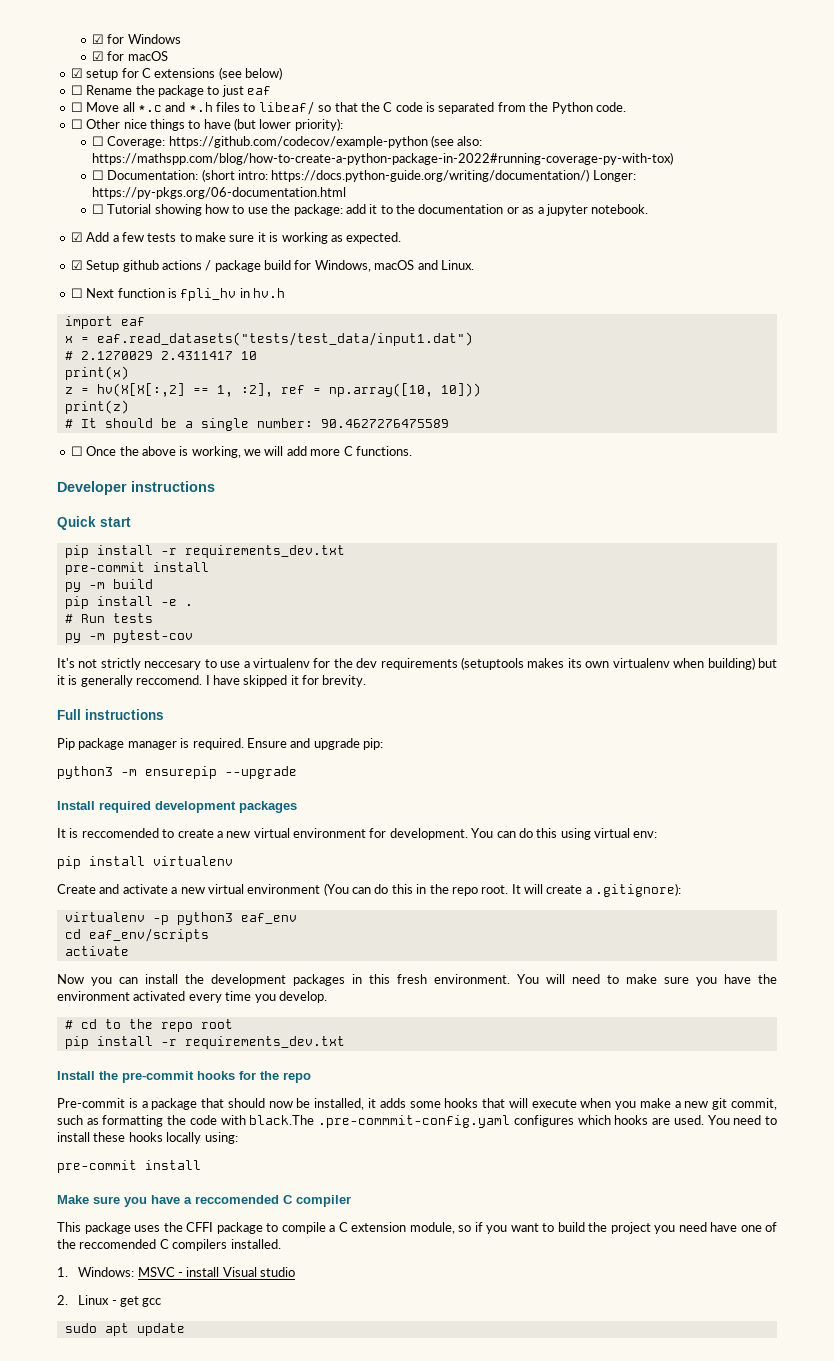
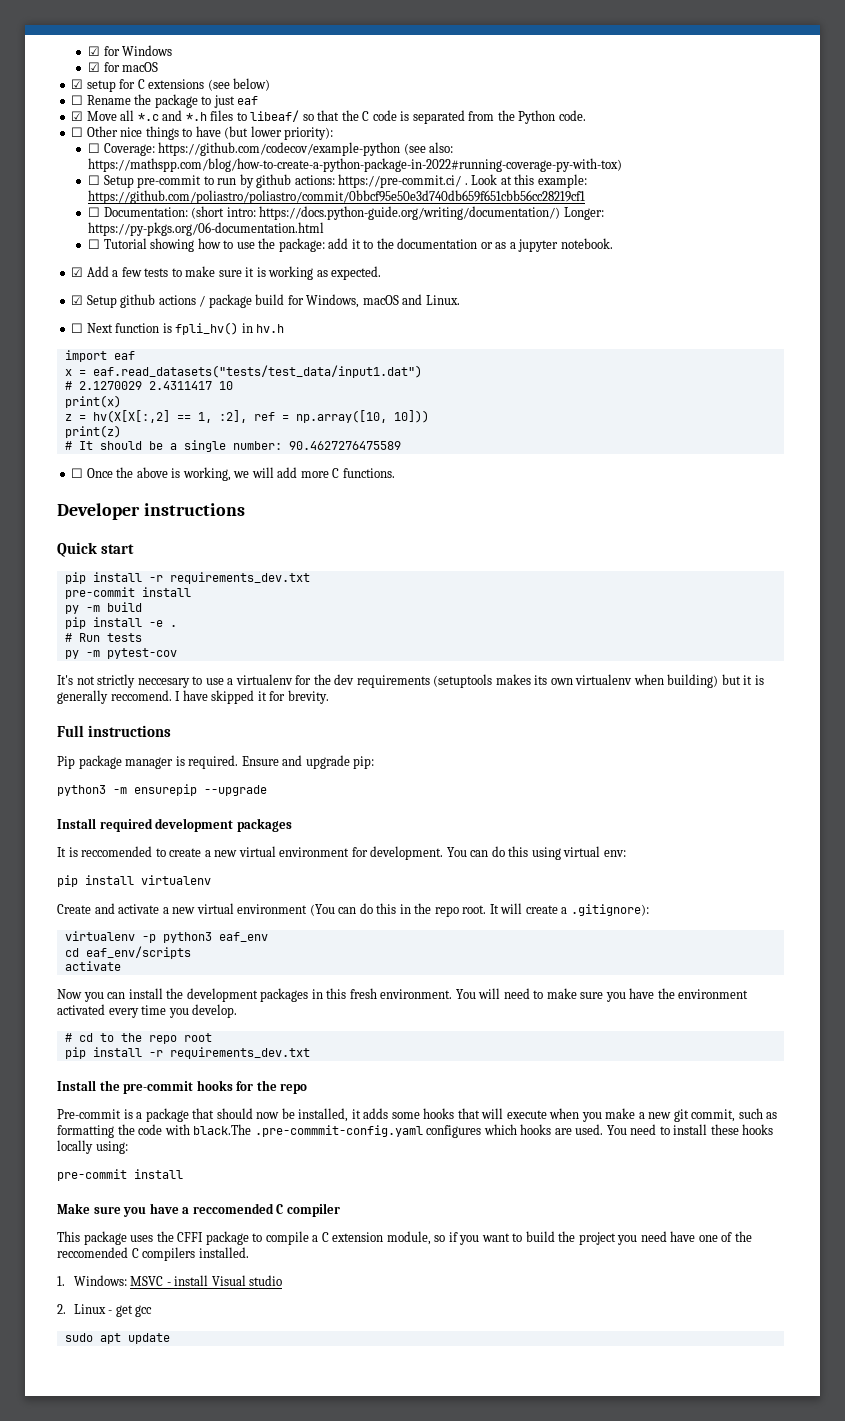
[70,102,83,112] ☐ -> [71,111,84,121] ☑
(673, 158) none -> [88,174,587,188] [88,190,586,204] // ☐ Setup pre-commit to run by github actions: https://pre-commit.ci/ . Look at this example: https://github.com/poliastro/poliastro/commit/0bbcf95e50e3d740db659f651cbb56cc28219cf1
[180,288,237,301] fpli_hv -> [175,322,239,335] fpli_hv()

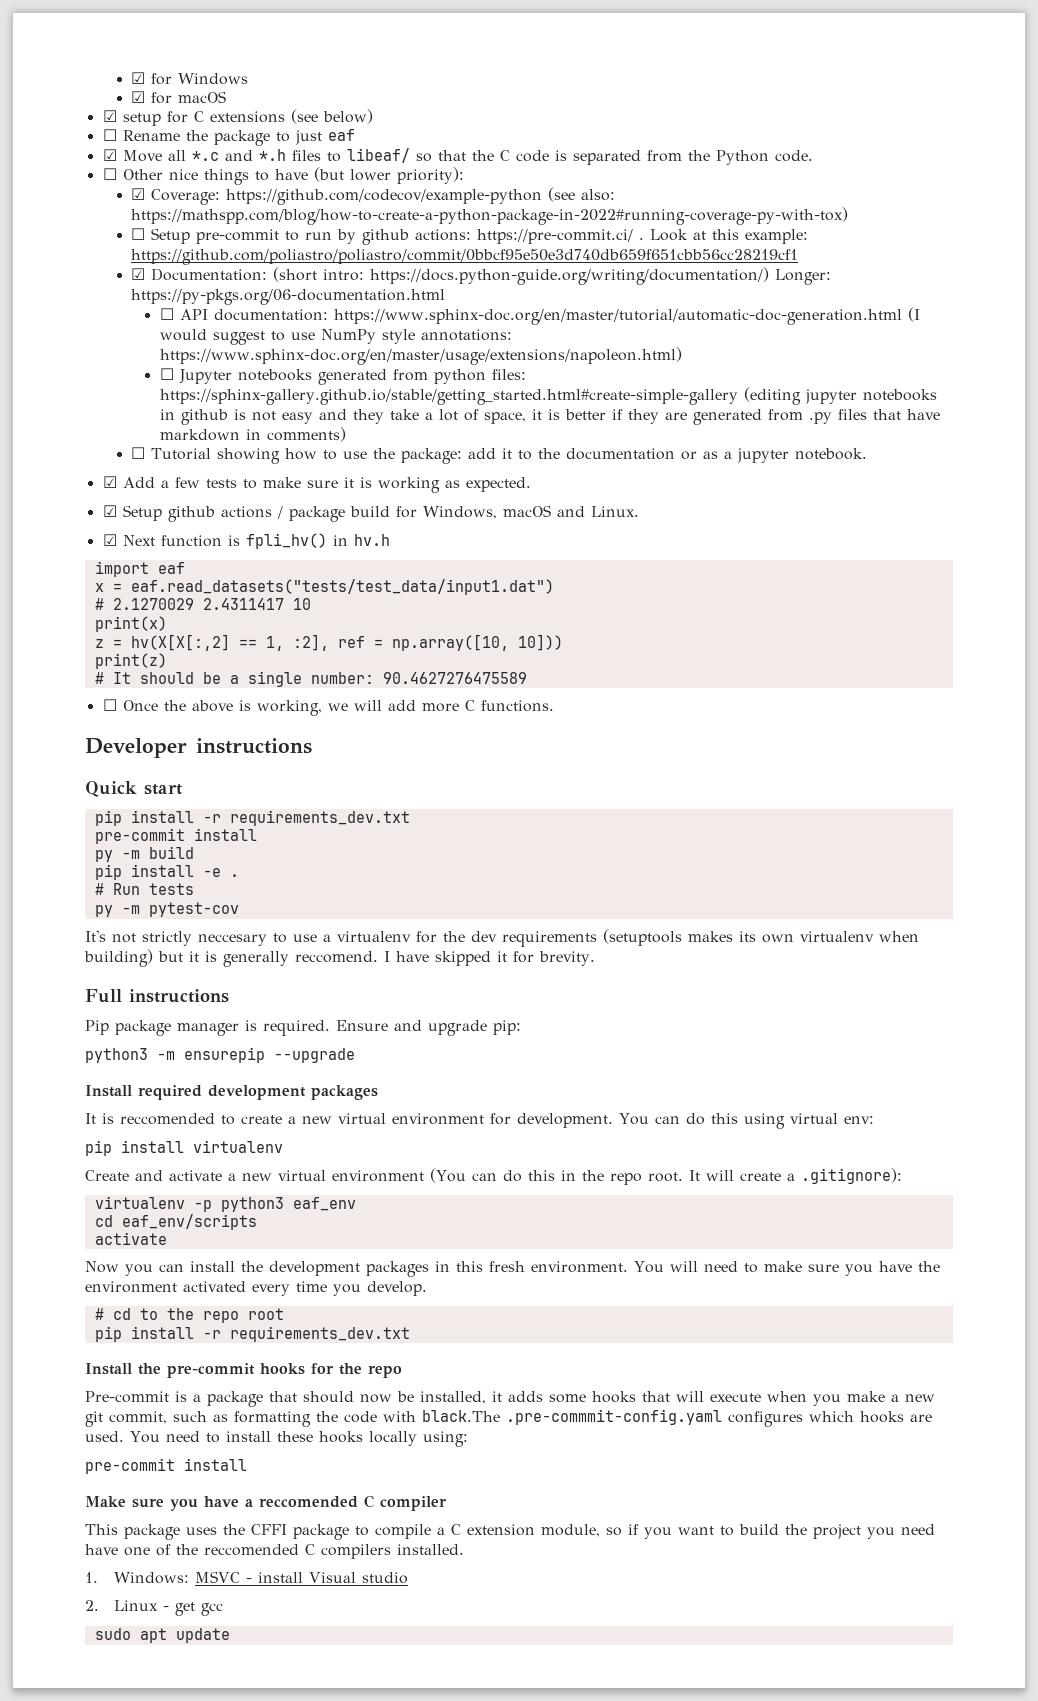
[88,143,101,153] ☐ -> [131,188,146,200] ☑
[88,207,101,217] ☐ -> [131,268,146,280] ☑
(325, 229) none -> [159,307,920,325] [159,329,512,345] [159,347,682,365] [159,368,526,385] [159,387,937,405] [159,409,940,425] [159,427,346,442] // ☐ API documentation: https://www.sphinx-doc.org/en/master/tutorial/automatic-doc-generation.html (I would suggest to use NumPy style annotations: https://www.sphinx-doc.org/en/master/usage/extensions/napoleon.html) // ☐ Jupyter notebooks generated from python files: https://sphinx-gallery.github.io/stable/getting_started.html#create-simple-gallery (editing jupyter notebooks in github is not easy and they take a lot of space, it is better if they are generated from .py files that have markdown in comments)
[71,323,84,333] ☐ -> [102,534,117,546] ☑

